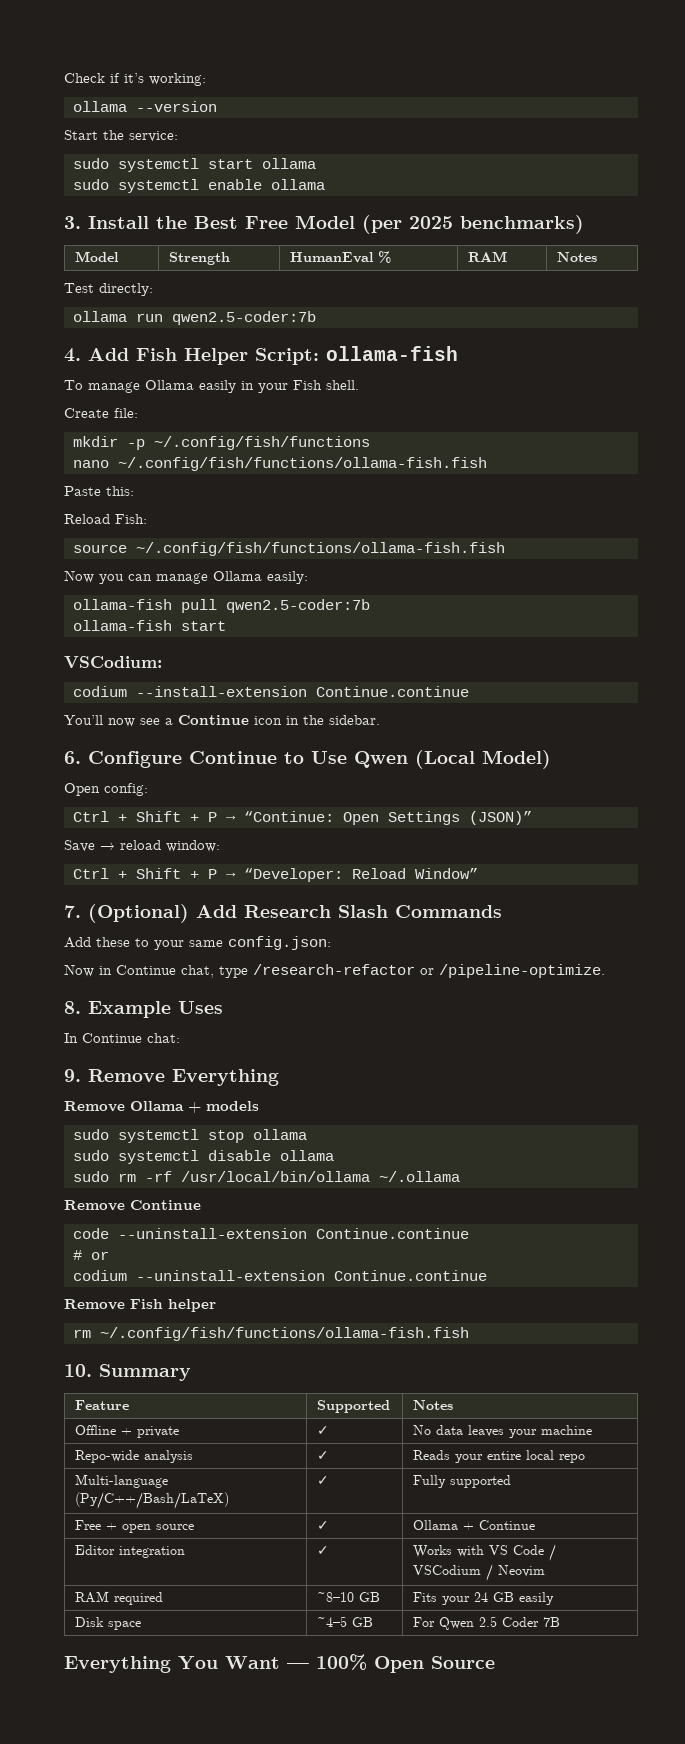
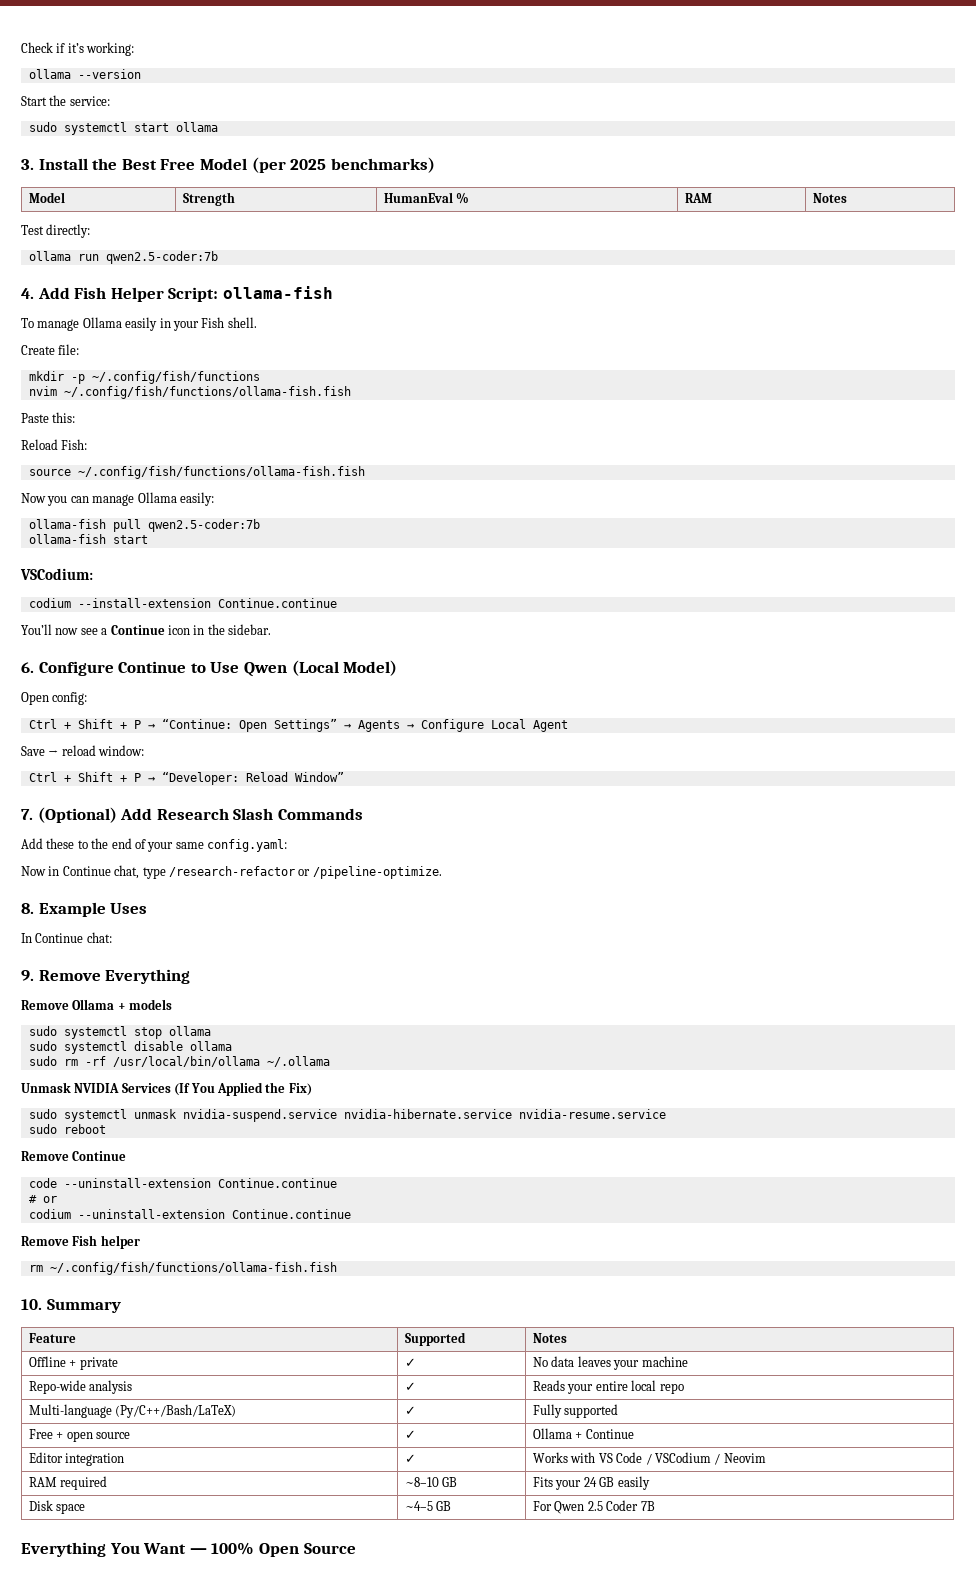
[73,179,325,193] // sudo systemctl enable ollama -> (218, 127) none
[73,460,109,468] nano -> [28,386,57,396] nvim
[388,811,532,825] Settings (JSON)” -> [273,719,568,732] Settings” → Agents → Configure Local Agent
(149, 942) none -> [91,838,146,849] the end of
[228,936,331,950] config.json: -> [207,839,287,852] config.yaml:
(460, 1176) none -> [21,1082,312,1096] [28,1109,666,1122] [28,1124,106,1134] // Unmask NVIDIA Services (If You Applied the Fix) // sudo systemctl unmask nvidia-suspend.service nvidia-hibernate.service nvidia-resume.service // sudo reboot

